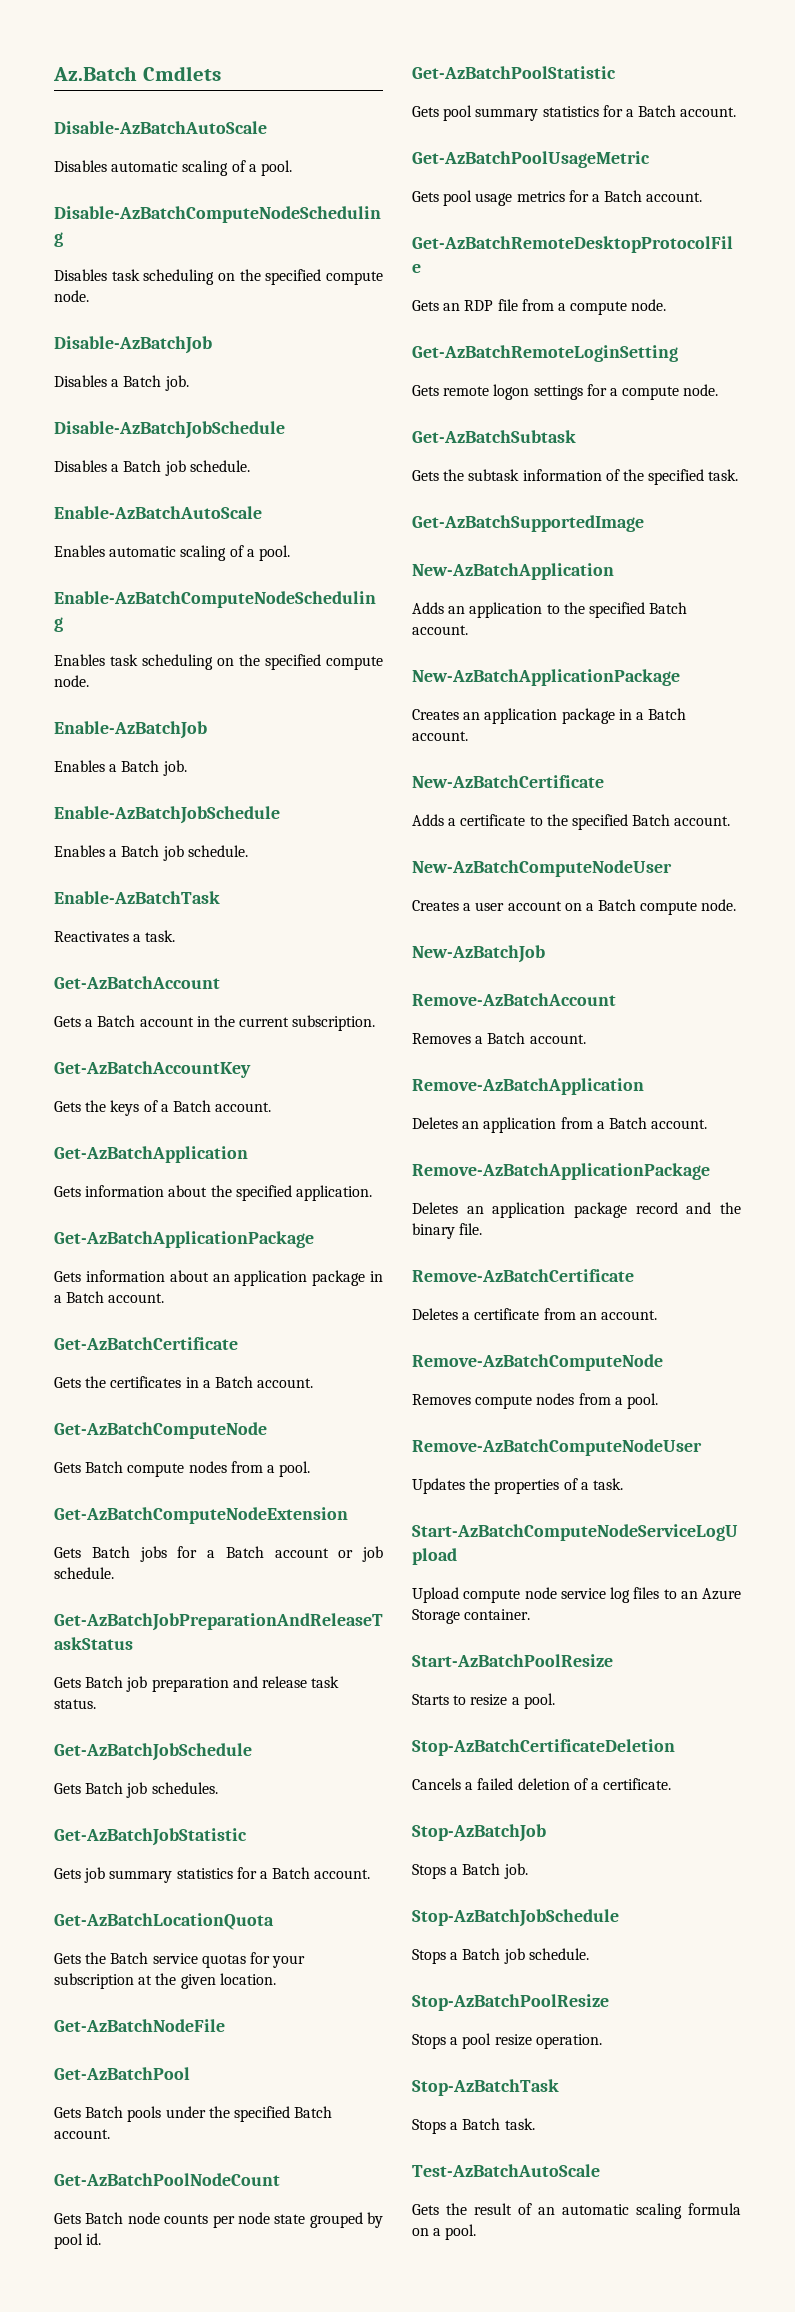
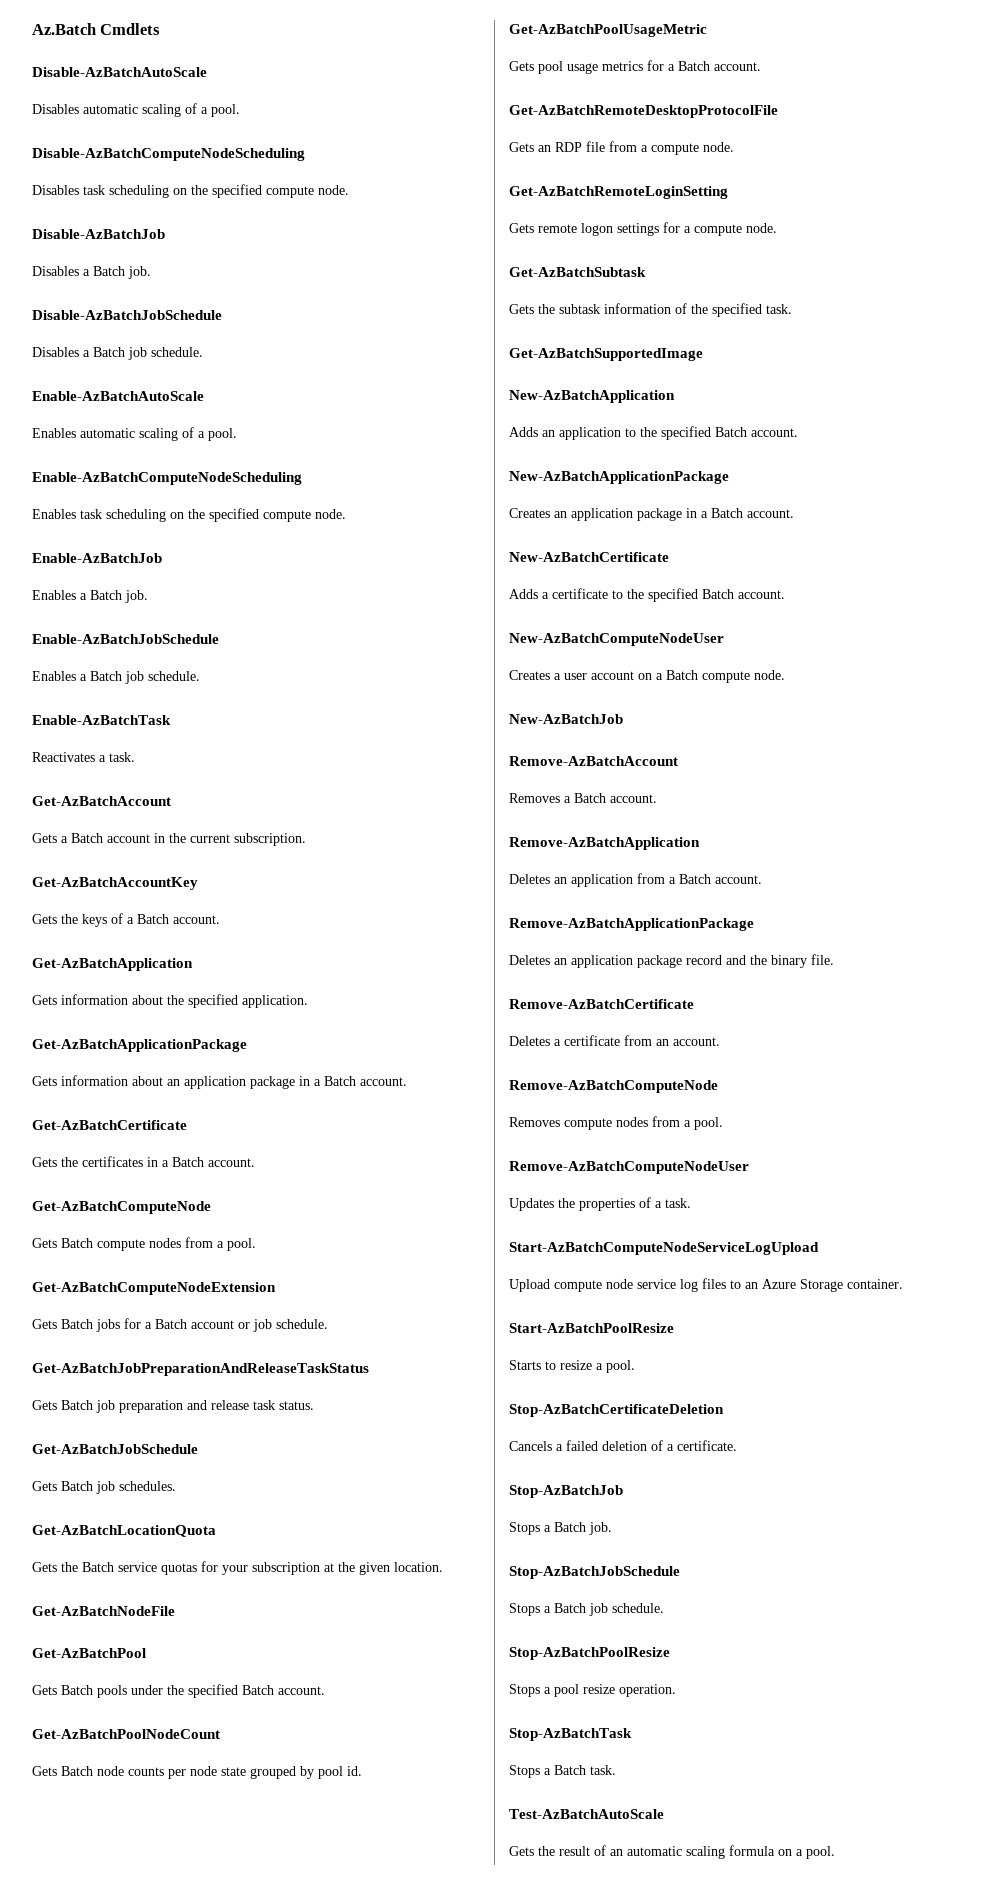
[54,1828,247,1846] [54,1867,371,1883] // Get-AzBatchJobStatistic // Gets job summary statistics for a Batch account. -> (176, 1486) none
[412,66,616,79] [412,105,737,121] // Get-AzBatchPoolStatistic // Gets pool summary statistics for a Batch account. -> (362, 1771) none

